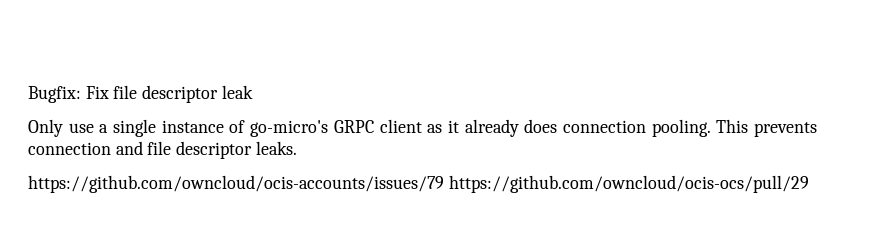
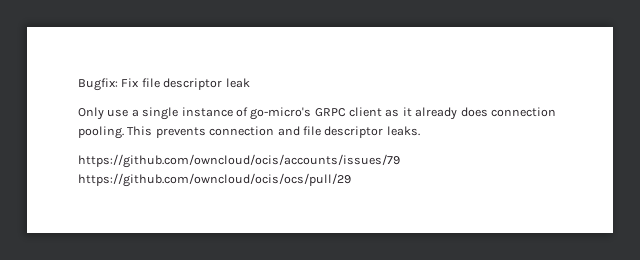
[28,175,809,193] https://github.com/owncloud/ocis-accounts/issues/79 https://github.com/owncloud/ocis-ocs/pull/29 -> [78,154,400,168] [78,173,351,187] https://github.com/owncloud/ocis/accounts/issues/79 https://github.com/owncloud/ocis/ocs/pull/29

